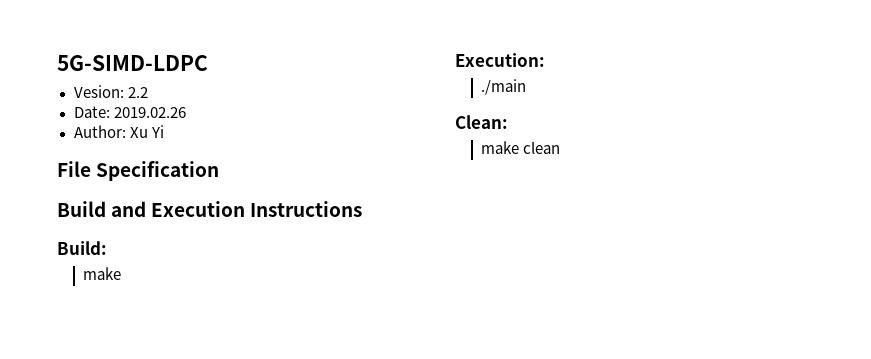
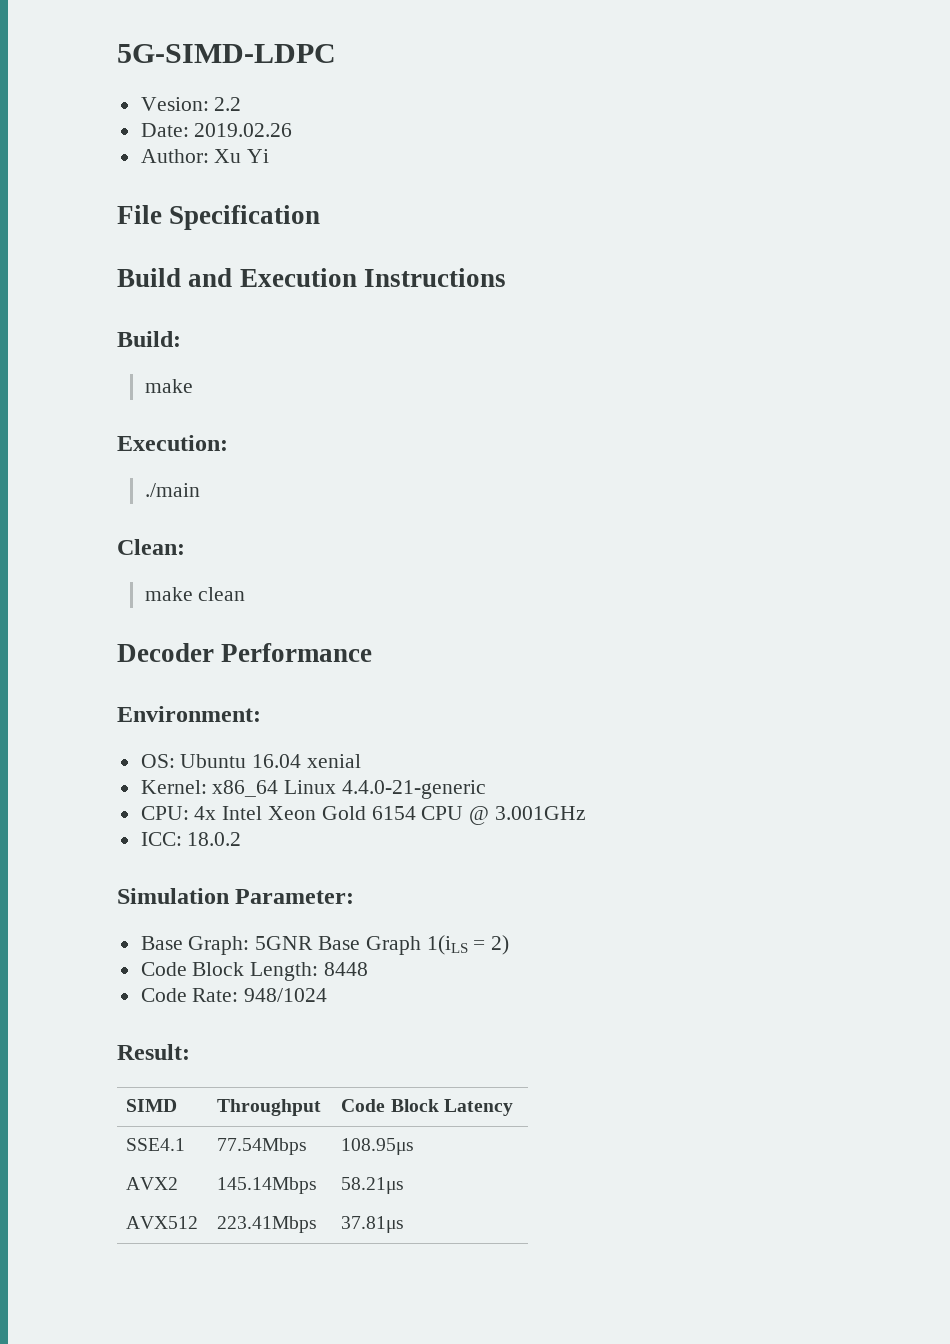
(561, 147) none -> [117,643,373,662] [117,706,261,722] [140,754,362,768] [140,780,487,799] [140,806,587,825] [140,832,242,846] [117,888,355,904] [140,935,510,955] [140,962,369,981] [140,988,328,1002] [117,1044,190,1060] [126,1099,178,1112] [217,1099,322,1116] [341,1099,513,1116] [126,1138,186,1151] [217,1138,308,1155] [341,1138,415,1155] [126,1177,179,1190] [217,1177,318,1194] [341,1177,405,1194] [126,1216,199,1229] [217,1216,318,1233] [341,1216,405,1233] // Decoder Performance // Environment: // OS: Ubuntu 16.04 xenial // Kernel: x86_64 Linux 4.4.0-21-generic // CPU: 4x Intel Xeon Gold 6154 CPU @ 3.001GHz // ICC: 18.0.2 // Simulation Parameter: // Base Graph: 5GNR Base Graph 1(iLS = 2) // Code Block Length: 8448 // Code Rate: 948/1024 // Result: // SIMD | Throughput | Code Block Latency // SSE4.1 | 77.54Mbps | 108.95μs // AVX2 | 145.14Mbps | 58.21μs // AVX512 | 223.41Mbps | 37.81μs

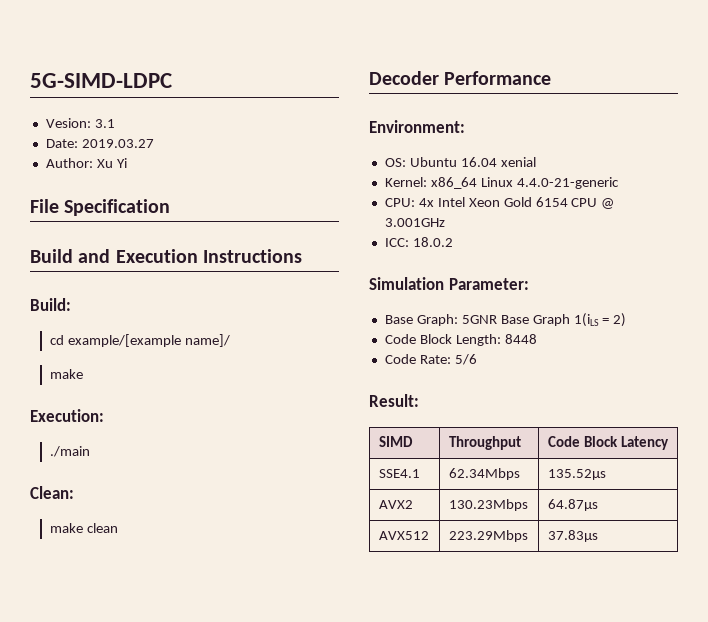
[214,97,242,111] 2.2 -> [94,119,115,128] 3.1
[194,123,293,137] 2019.02.26 -> [81,139,154,148] 2019.03.27
(181, 339) none -> [50,334,230,347] // cd example/[example name]/
[244,988,328,1002] 948/1024 -> [454,354,477,365] 5/6
[217,1138,308,1155] [341,1138,415,1155] 77.54Mbps | 108.95μs -> [448,468,520,480] [547,469,606,480] 62.34Mbps | 135.52μs
[217,1177,318,1194] [341,1177,405,1194] 145.14Mbps | 58.21μs -> [448,499,528,511] [547,499,598,511] 130.23Mbps | 64.87μs
[217,1216,318,1233] [341,1216,405,1233] 223.41Mbps | 37.81μs -> [448,530,528,542] [547,530,598,542] 223.29Mbps | 37.83μs

